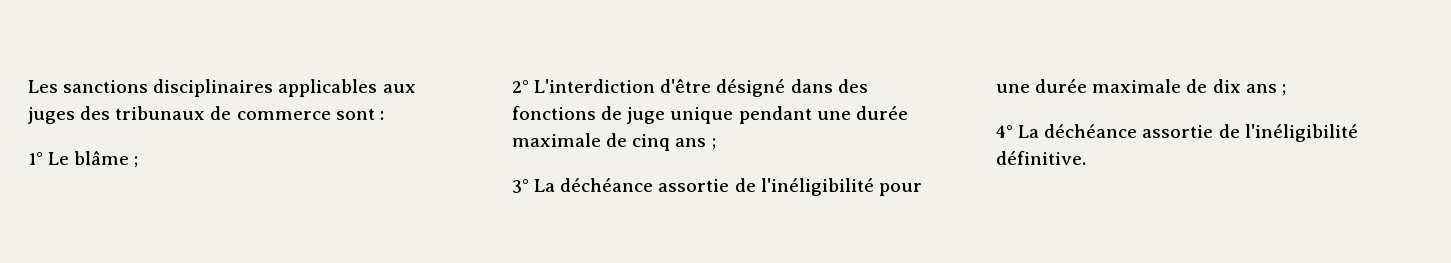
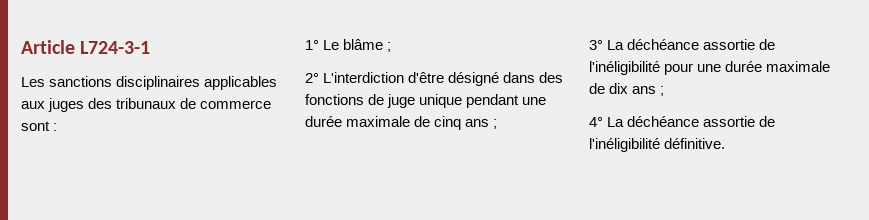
(28, 86) none -> [21,40,151,54] Article L724-3-1 //

